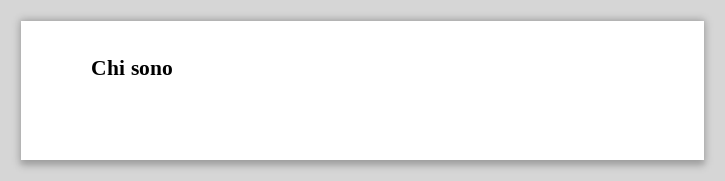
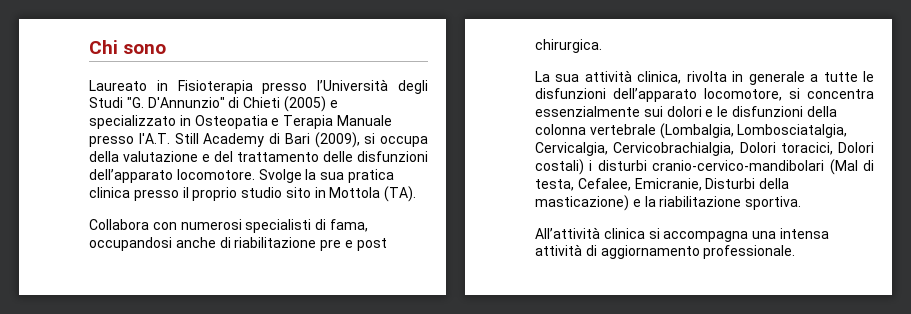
(173, 70) none -> [89,79,429,94] [89,96,338,112] [89,115,392,129] [89,132,428,148] [89,151,428,162] [89,169,394,183] [89,186,417,202] [89,219,368,233] [89,237,387,251] [535,39,602,53] [535,70,874,85] [535,88,874,102] [535,106,837,117] [535,123,848,139] [535,142,874,156] [535,159,874,175] [535,178,790,191] [535,195,802,211] [535,227,829,242] [535,244,796,259] // Laureato in Fisioterapia presso l’Università degli Studi "G. D'Annunzio" di Chieti (2005) e specializzato in Osteopatia e Terapia Manuale presso l'A.T. Still Academy di Bari (2009), si occupa della valutazione e del trattamento delle disfunzioni dell’apparato locomotore. Svolge la sua pratica clinica presso il proprio studio sito in Mottola (TA). // Collabora con numerosi specialisti di fama, occupandosi anche di riabilitazione pre e post chirurgica. // La sua attività clinica, rivolta in generale a tutte le disfunzioni dell’apparato locomotore, si concentra essenzialmente sui dolori e le disfunzioni della colonna vertebrale (Lombalgia, Lombosciatalgia, Cervicalgia, Cervicobrachialgia, Dolori toracici, Dolori costali) i disturbi cranio-cervico-mandibolari (Mal di testa, Cefalee, Emicranie, Disturbi della masticazione) e la riabilitazione sportiva. // All’attività clinica si accompagna una intensa attività di aggiornamento professionale.

